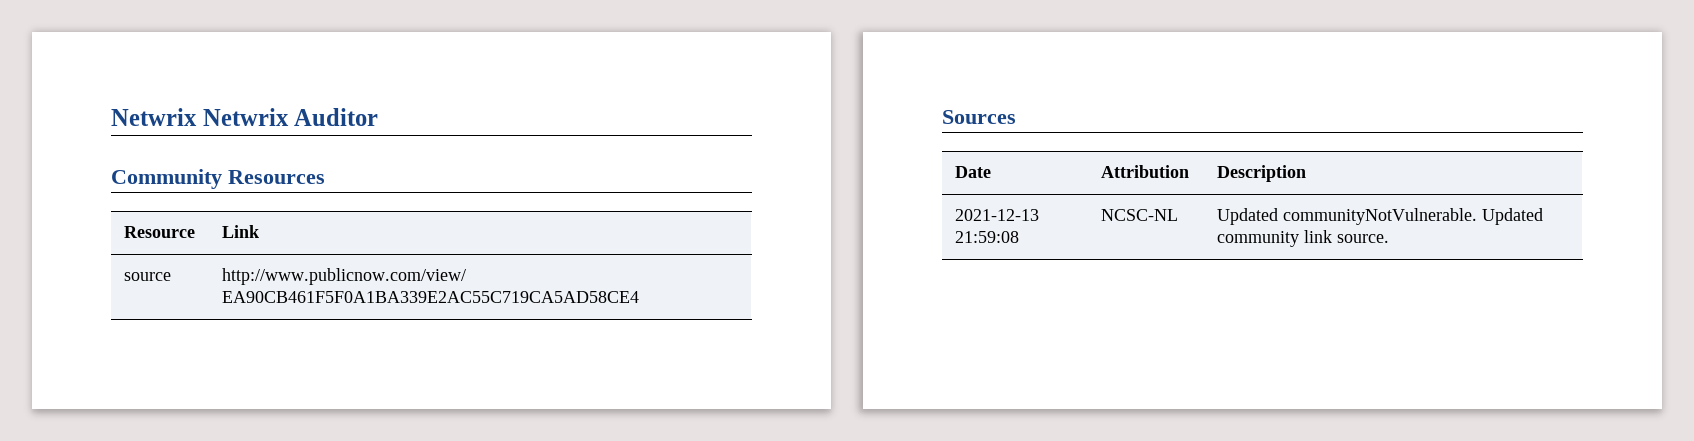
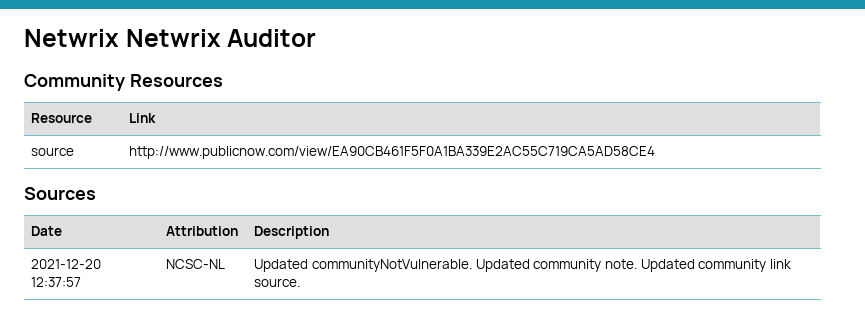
[955,209,1040,221] [955,231,1020,243] 2021-12-13 21:59:08 -> [31,259,102,269] [31,277,82,287] 2021-12-20 12:37:57
(1300, 239) none -> [604,259,767,272] note. Updated community

